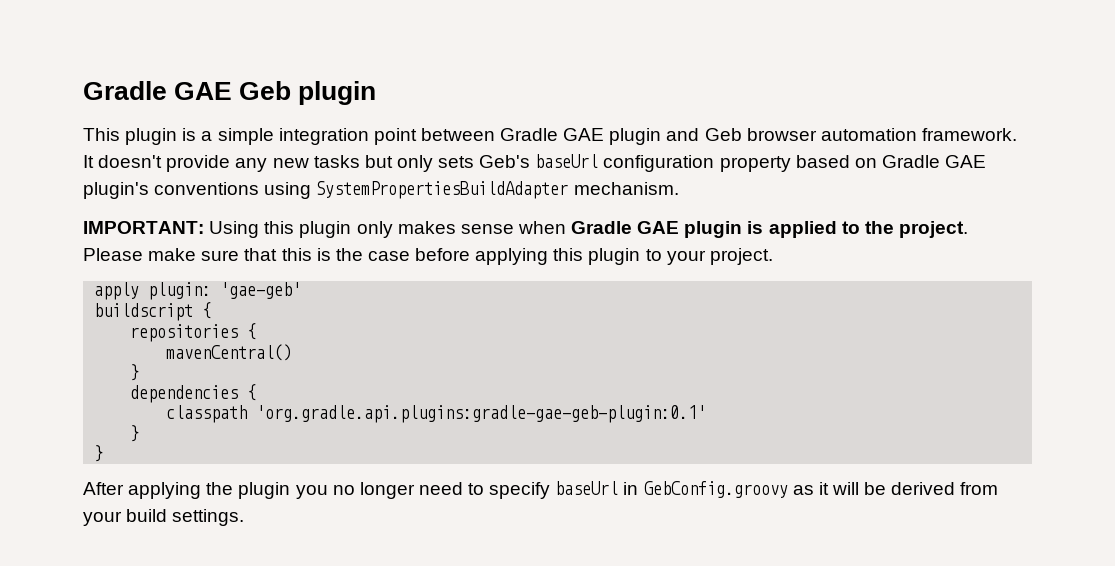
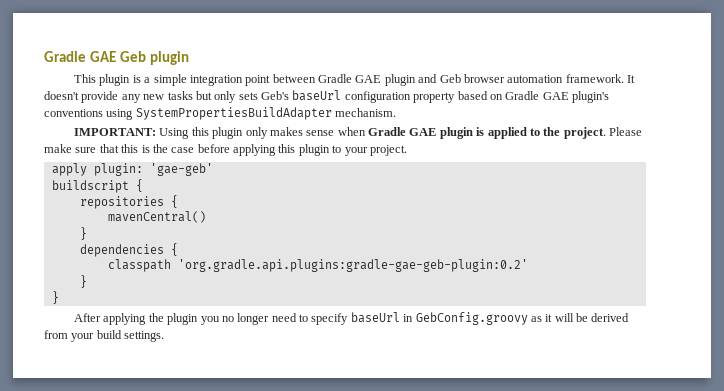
[256,405,707,423] 'org.gradle.api.plugins:gradle-gae-geb-plugin:0.1' -> [177,259,528,272] 'org.gradle.api.plugins:gradle-gae-geb-plugin:0.2'

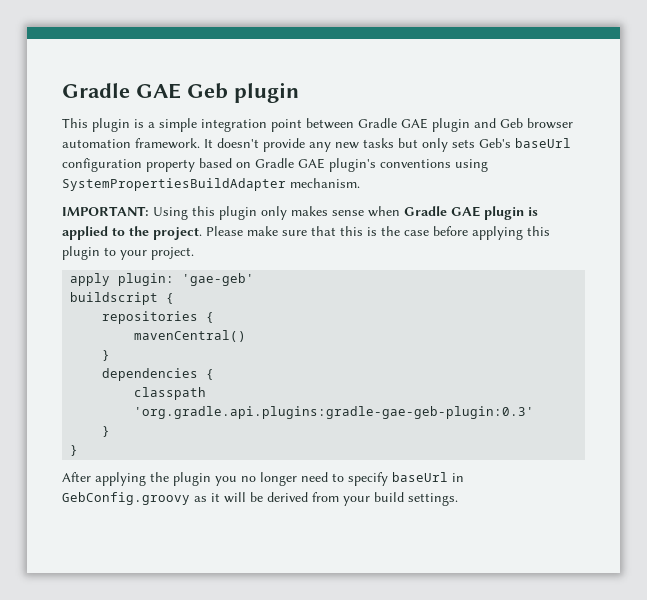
[177,259,528,272] 'org.gradle.api.plugins:gradle-gae-geb-plugin:0.2' -> [134,406,535,419] 'org.gradle.api.plugins:gradle-gae-geb-plugin:0.3'

